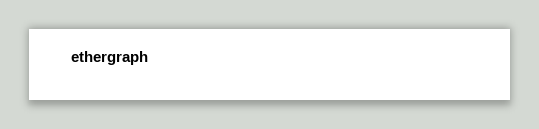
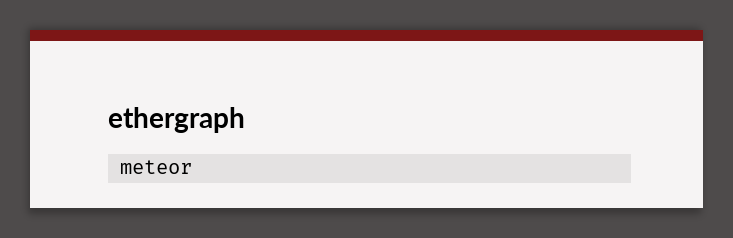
(148, 58) none -> [119,160,192,174] // meteor

